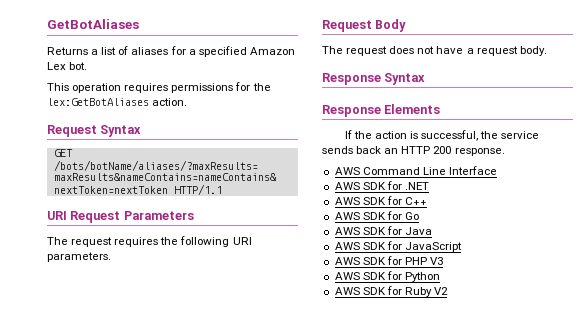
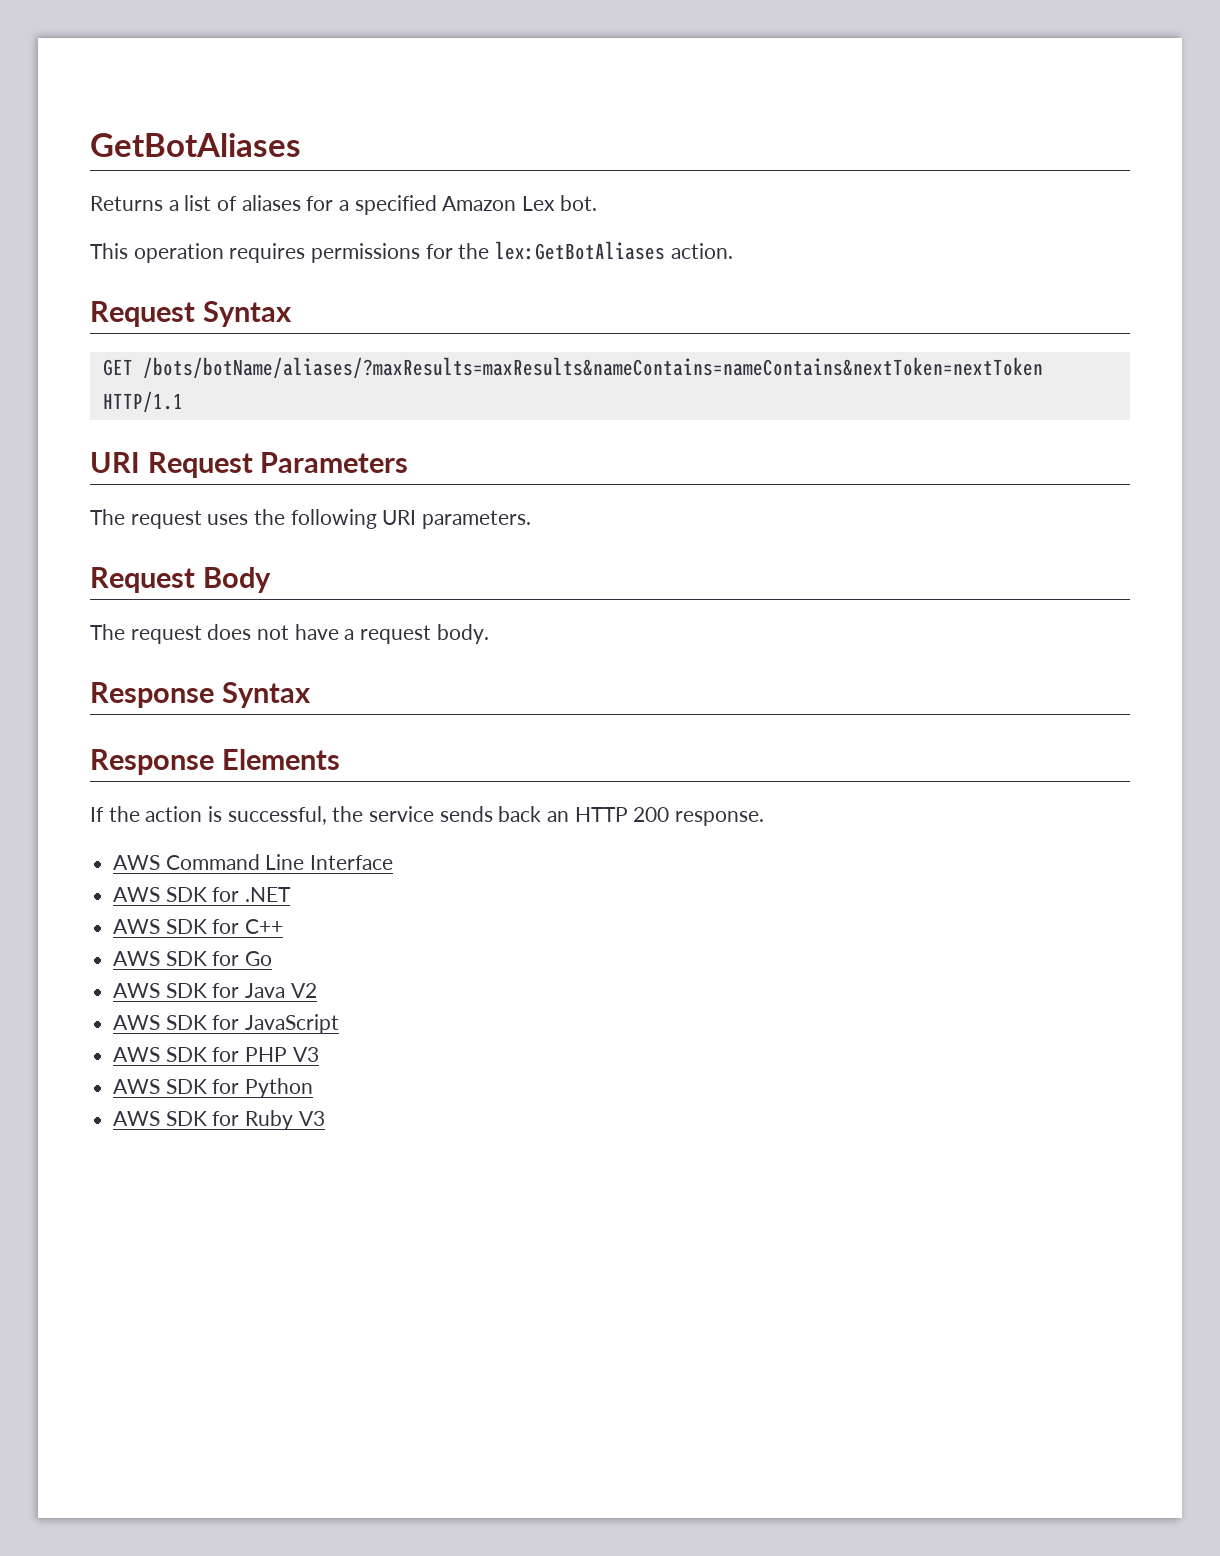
[114,237,159,247] requires -> [207,514,249,525] uses
(432, 231) none -> [290,983,317,998] V2
[434,287,449,295] V2 -> [298,1111,325,1126] V3

